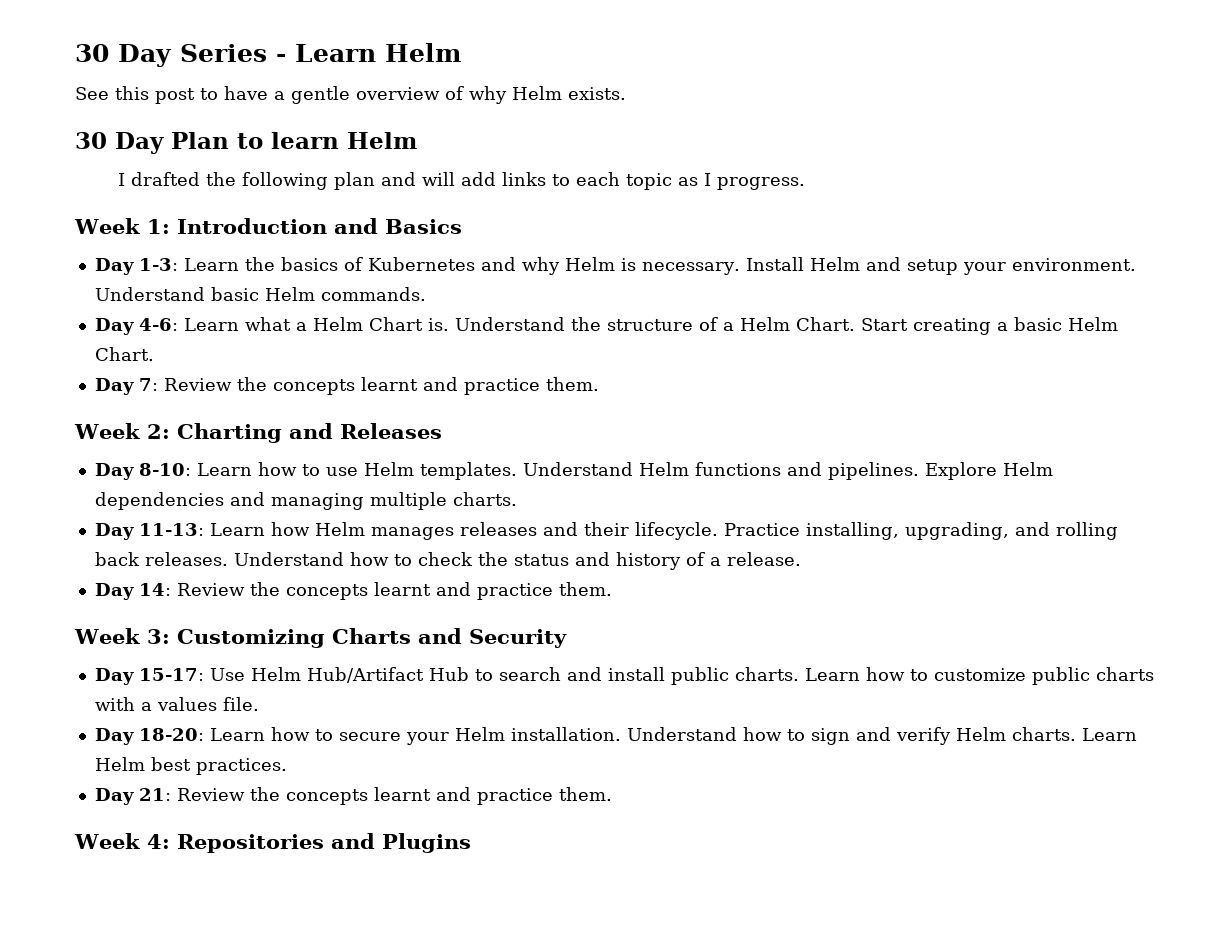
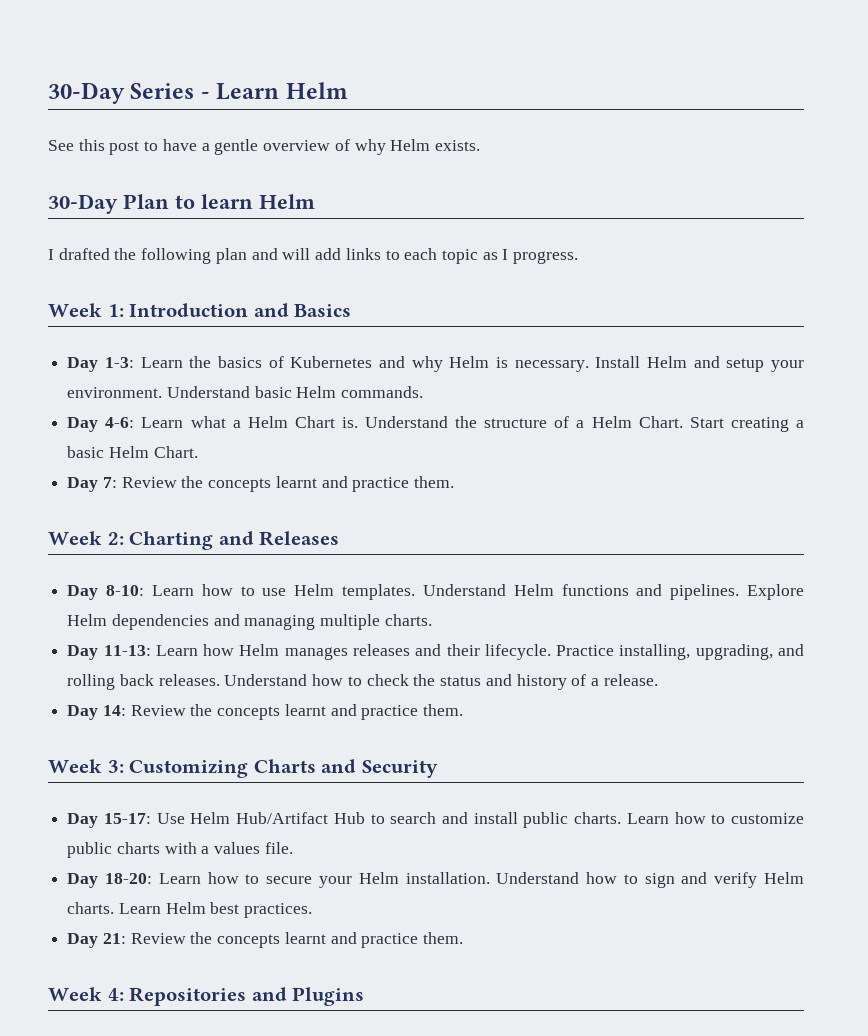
[75,44,172,67] 30 Day -> [48,82,125,104] 30-Day
[75,132,164,154] 30 Day -> [48,194,118,214] 30-Day

